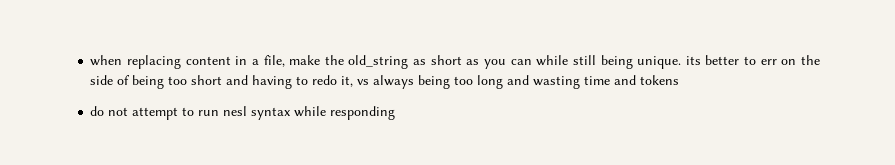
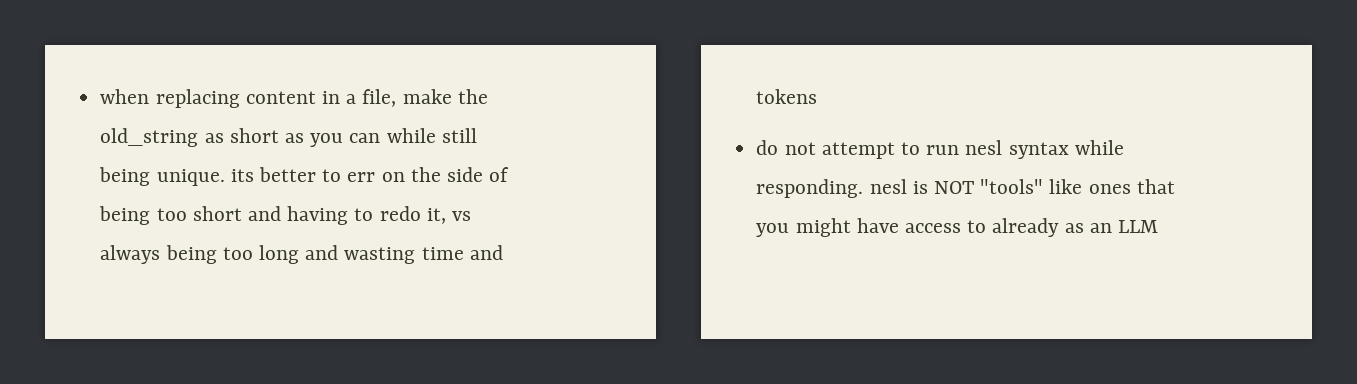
[330,106,396,120] responding -> [756,179,1175,198] [756,218,1158,237] responding. nesl is NOT "tools" like ones that you might have access to already as an LLM

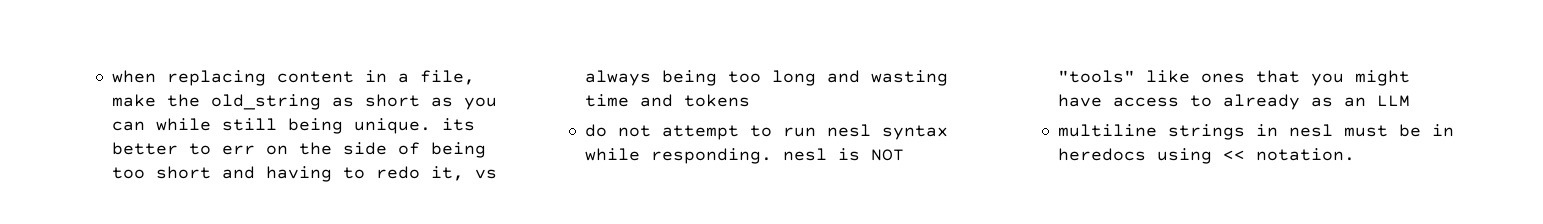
(1158, 226) none -> [1057,124,1454,140] [1057,148,1355,164] // multiline strings in nesl must be in heredocs using << notation.

